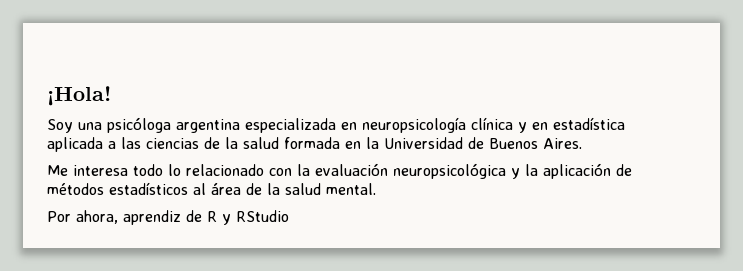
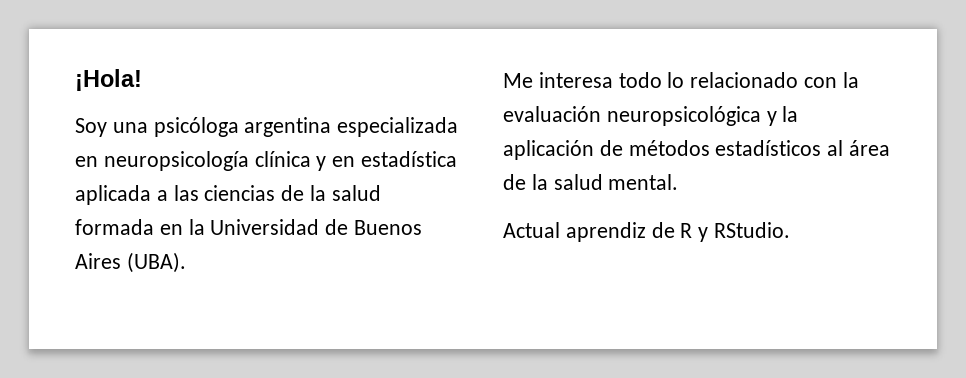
[543,138,582,149] Aires. -> [75,252,186,273] Aires (UBA).
[47,210,118,224] Por ahora, -> [503,222,560,238] Actual
[236,210,289,222] RStudio -> [714,222,791,238] RStudio.

